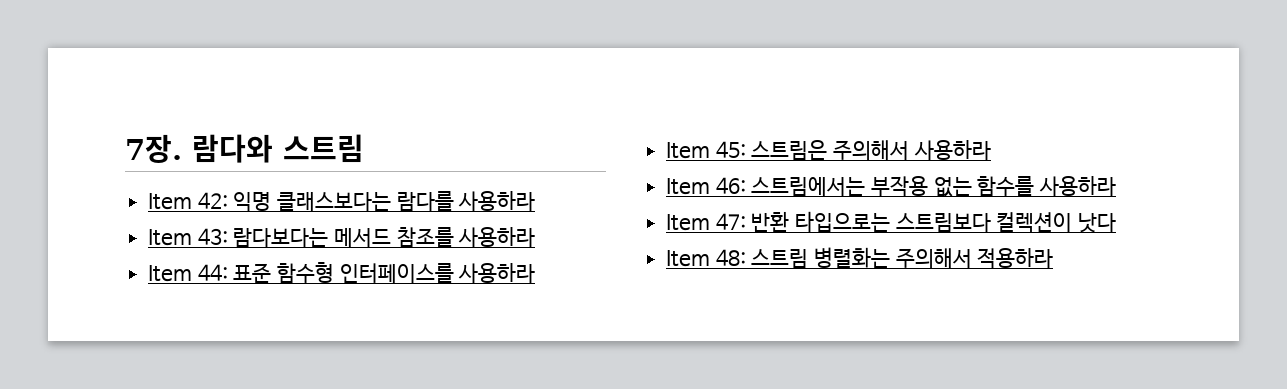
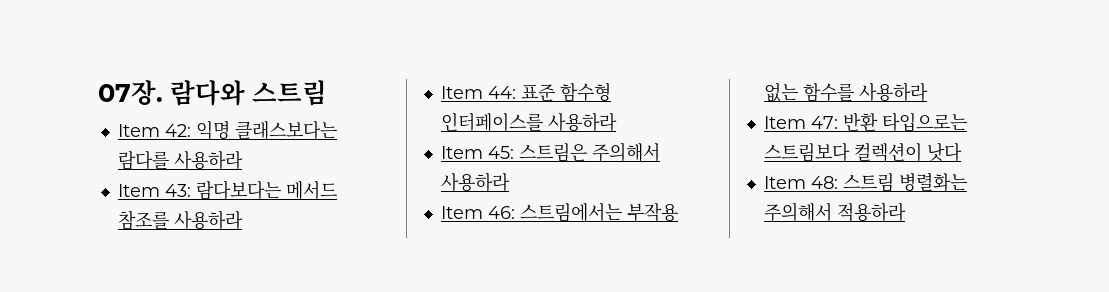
[125,134,182,163] 7장. -> [98,80,163,105] 07장.

